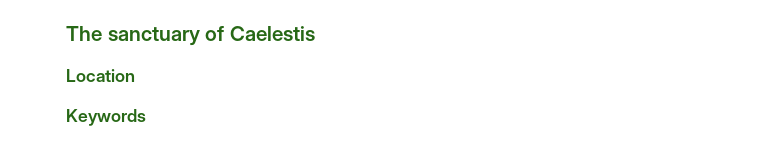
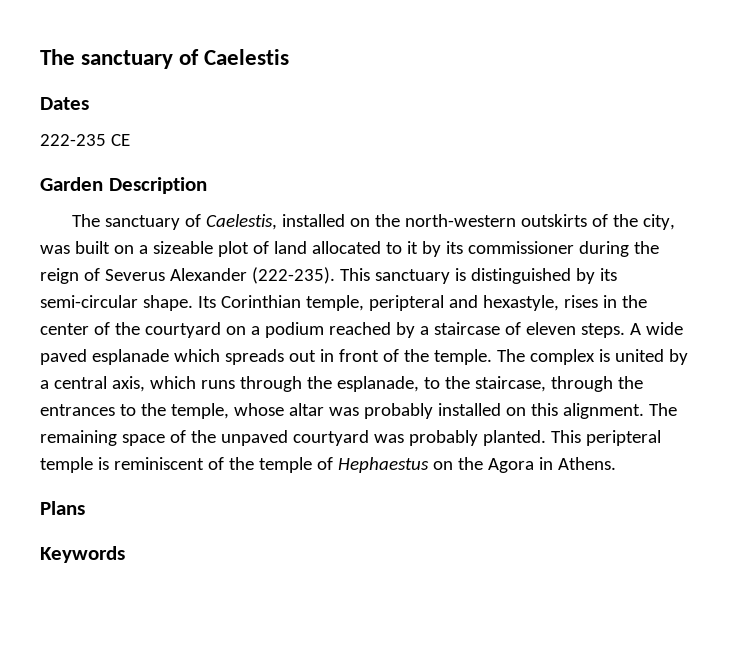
[66,69,135,82] Location -> [40,97,89,110] [40,134,130,146] [40,177,207,194] [72,214,675,230] [40,241,659,257] [40,267,617,284] [40,295,647,311] [40,322,683,338] [40,349,688,365] [40,376,643,392] [40,403,677,419] [40,430,661,446] [40,457,616,473] [40,501,85,515] Dates // 222-235 CE // Garden Description // The sanctuary of Caelestis, installed on the north-western outskirts of the city, was built on a sizeable plot of land allocated to it by its commissioner during the reign of Severus Alexander (222-235). This sanctuary is distinguished by its semi-circular shape. Its Corinthian temple, peripteral and hexastyle, rises in the center of the courtyard on a podium reached by a staircase of eleven steps. A wide paved esplanade which spreads out in front of the temple. The complex is united by a central axis, which runs through the esplanade, to the staircase, through the entrances to the temple, whose altar was probably installed on this alignment. The remaining space of the unpaved courtyard was probably planted. This peripteral temple is reminiscent of the temple of Hephaestus on the Agora in Athens. // Plans

